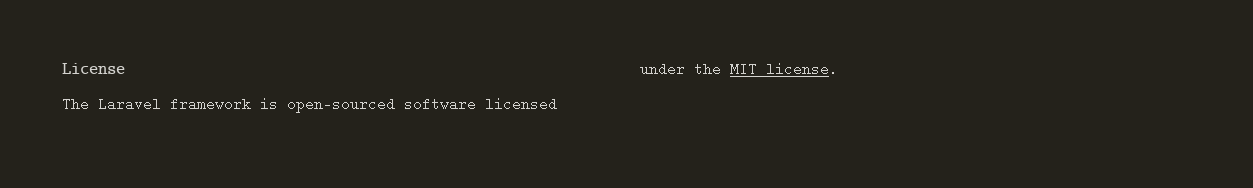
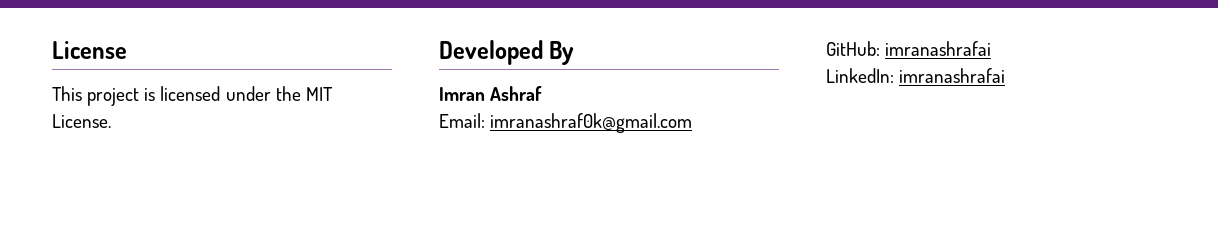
[62,97,557,113] [640,62,838,76] The Laravel framework is open-sourced software licensed under the MIT license. -> [52,86,333,106] [52,114,111,128] [439,40,575,65] [439,86,543,101] [439,113,693,133] [826,41,992,56] [826,68,1006,83] This project is licensed under the MIT License. // Developed By // Imran Ashraf // Email: imranashraf0k@gmail.com // GitHub: imranashrafai // LinkedIn: imranashrafai

